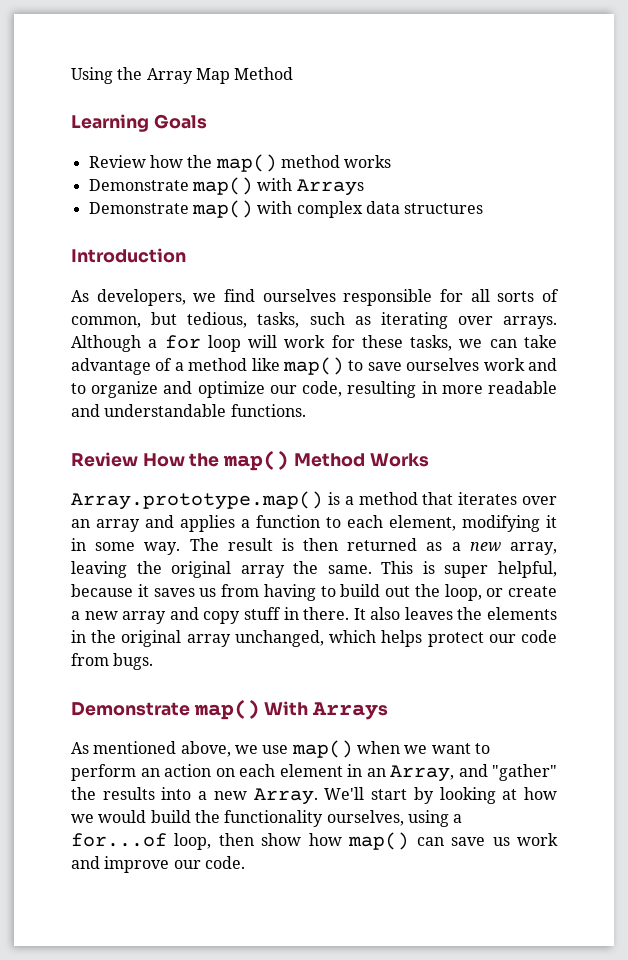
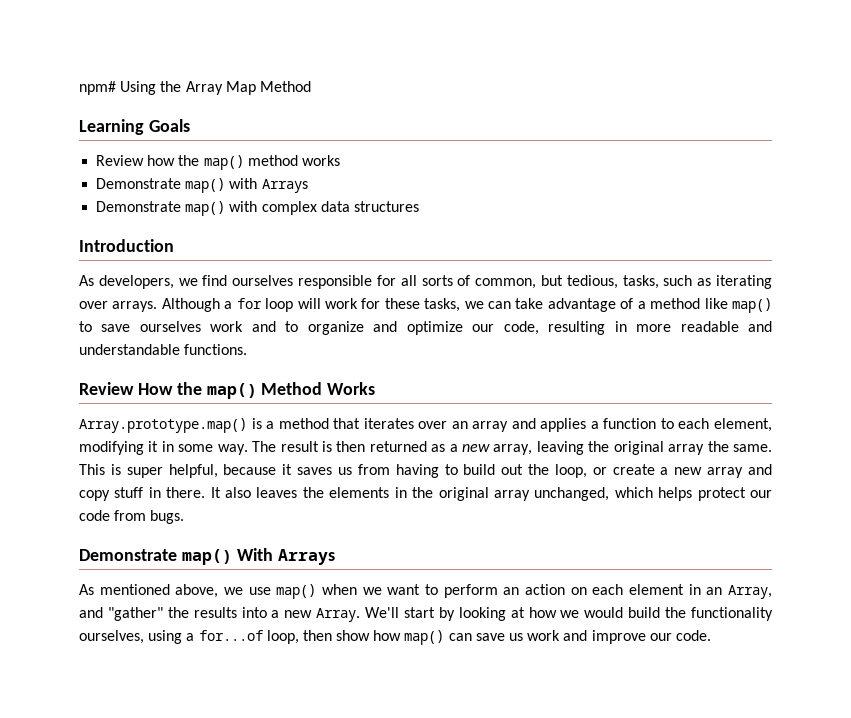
(71, 75) none -> [79,81,116,95] npm#

